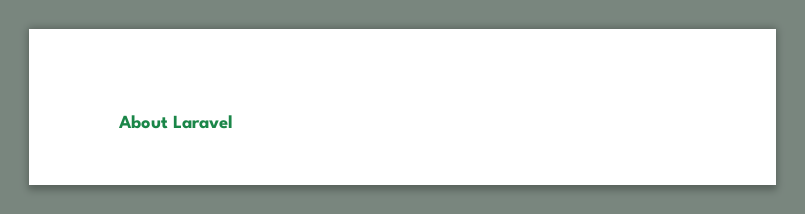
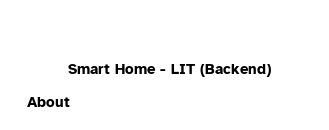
[118,115,233,129] About Laravel -> [67,64,271,77] [27,97,70,107] Smart Home - LIT (Backend) // About

